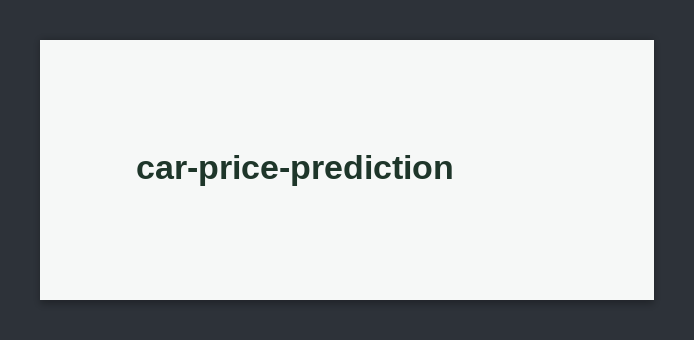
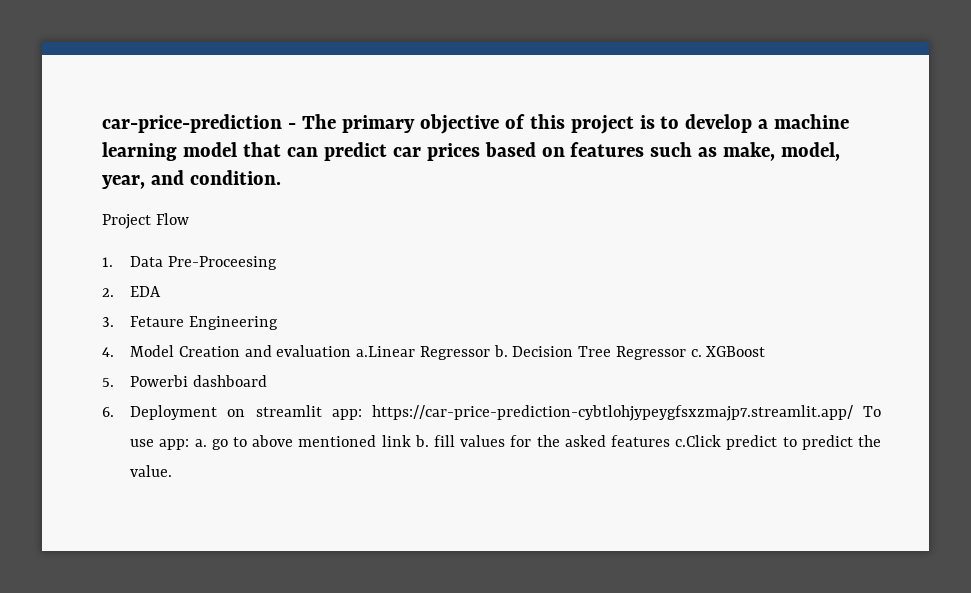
(454, 170) none -> [287,114,850,134] [102,142,841,161] [102,170,281,189] [102,213,189,229] [102,256,278,270] [102,286,162,297] [102,316,279,330] [102,345,766,360] [102,375,268,387] [102,405,881,421] [130,435,882,450] [130,465,173,477] - The primary objective of this project is to develop a machine learning model that can predict car prices based on features such as make, model, year, and condition. // Project Flow // 1. Data Pre-Proceesing // 2. EDA // 3. Fetaure Engineering // 4. Model Creation and evaluation a.Linear Regressor b. Decision Tree Regressor c. XGBoost // 5. Powerbi dashboard // 6. Deployment on streamlit app: https://car-price-prediction-cybtlohjypeygfsxzmajp7.streamlit.app/ To use app: a. go to above mentioned link b. fill values for the asked features c.Click predict to predict the value.

